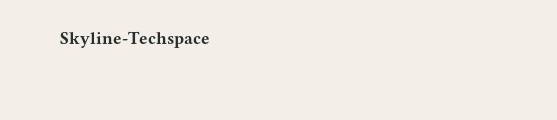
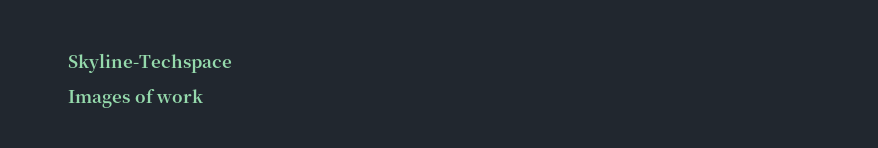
(210, 39) none -> [68,89,204,108] // Images of work

